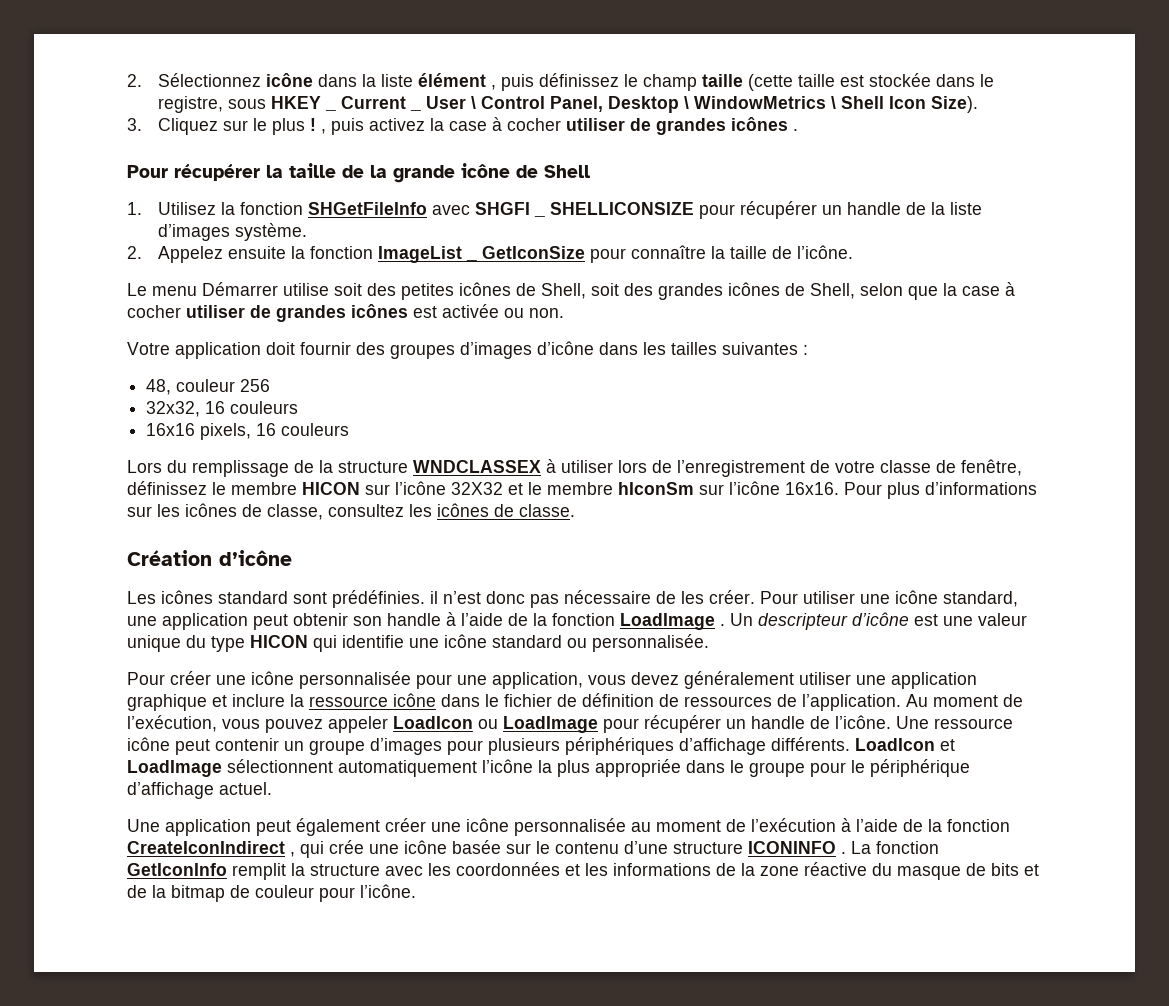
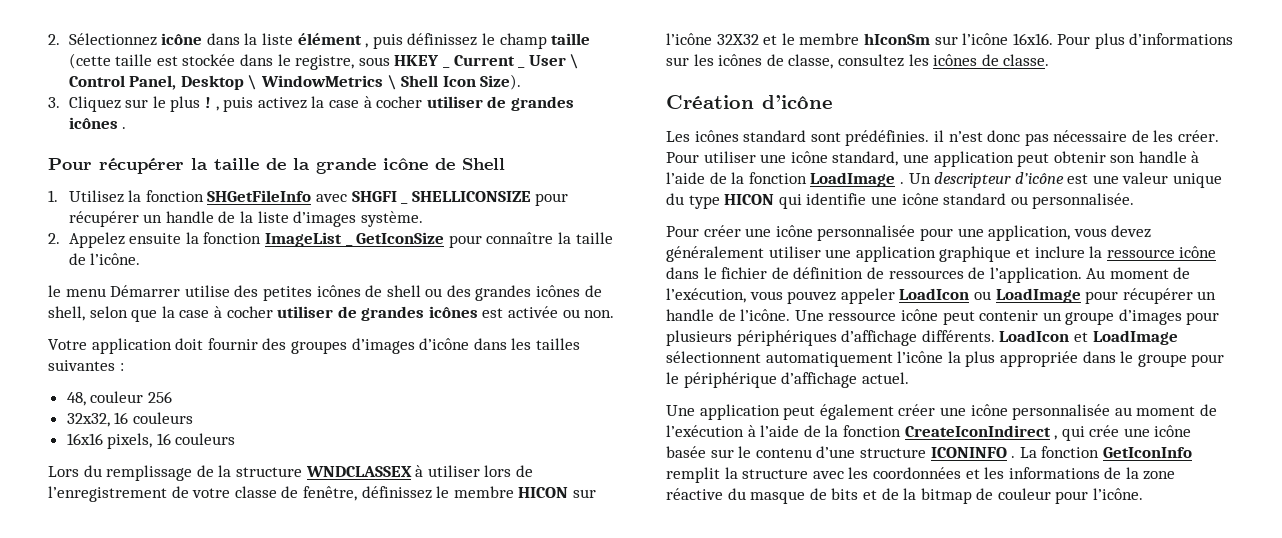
[127,283,147,296] Le -> [48,285,61,297] le
[334,283,362,296] soit -> (230, 291) none
[541,283,619,299] Shell, soit -> [386,285,443,297] shell ou
[810,283,855,299] Shell, -> [48,306,85,321] shell,

